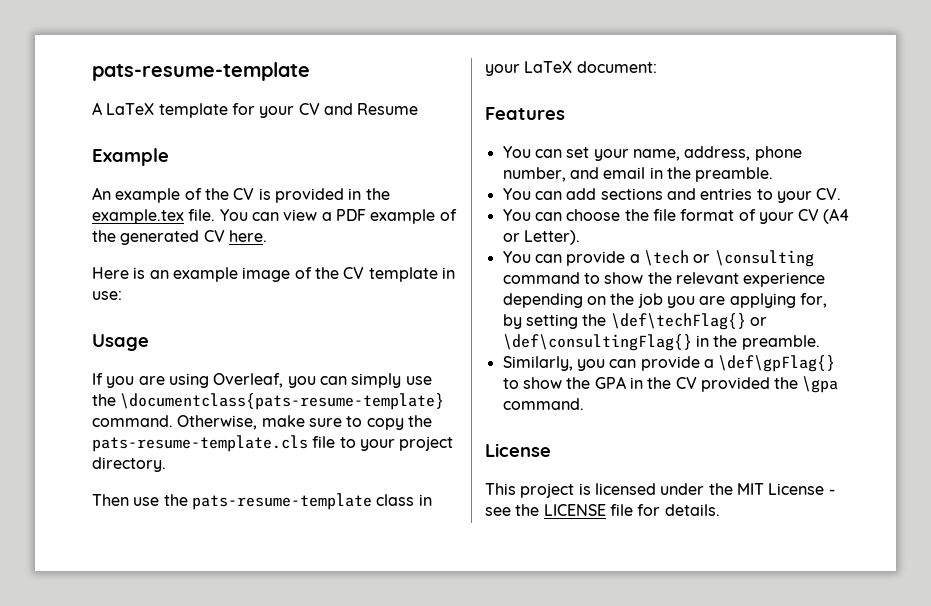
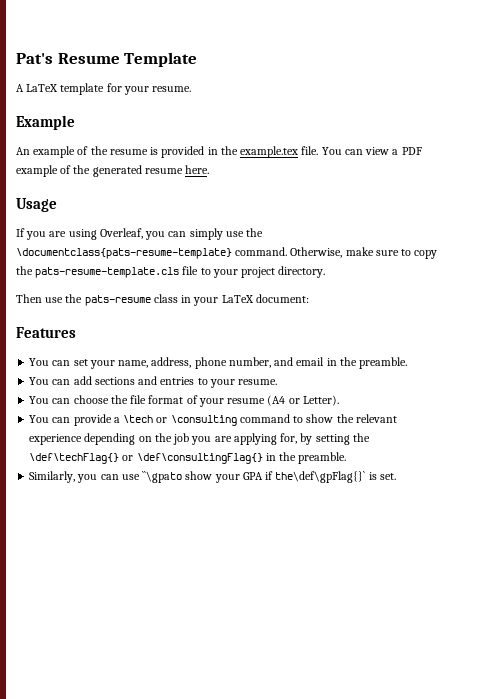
[92,62,310,81] pats-resume-template -> [16,52,198,67] Pat's Resume Template
[298,103,419,115] CV and Resume -> [152,86,192,92] resume.
[233,188,255,200] CV -> [109,149,148,155] resume
[203,230,225,242] CV -> [144,168,183,174] resume
[92,267,455,282] [92,291,122,300] // Here is an example image of the CV template in use: -> (210, 169) none
[191,493,372,510] pats-resume-template -> [84,295,151,306] pats-resume
[816,188,842,200] CV. -> [238,379,278,385] resume.
[798,209,820,221] CV -> [227,398,266,404] resume
[640,355,836,372] [502,376,839,393] [502,398,584,410] [485,443,551,457] [485,483,835,498] [485,504,720,516] provide a \def\gpFlag{} to show the GPA in the CV provided the \gpa command. // License // This project is licensed under the MIT License - see the LICENSE file for details. -> [121,471,396,483] use ``\gpato show your GPA if the\def\gpFlag{}` is set.

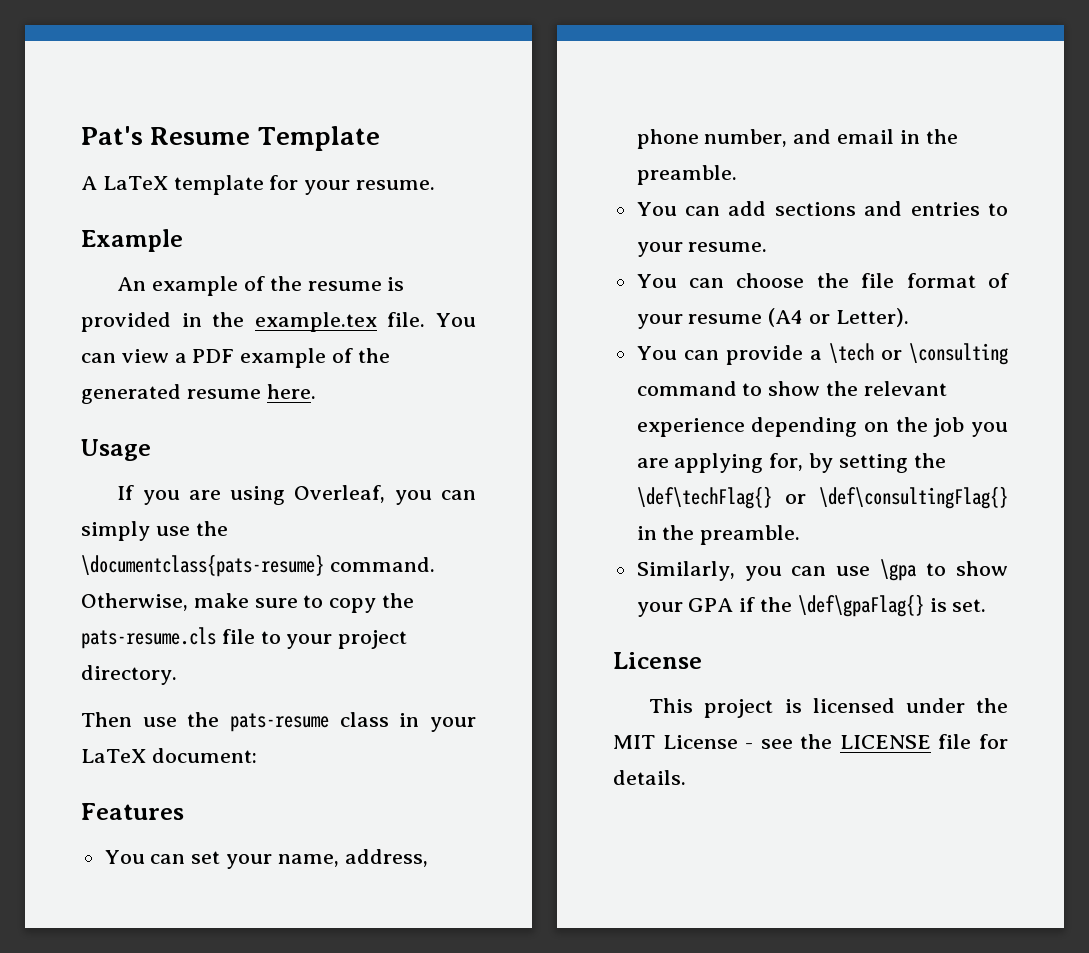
[16,248,232,259] \documentclass{pats-resume-template} -> [81,554,324,577] \documentclass{pats-resume}
[35,267,180,278] pats-resume-template.cls -> [81,627,216,649] pats-resume.cls
[142,471,183,483] ``\gpato -> [880,559,947,581] \gpa to
[275,471,366,483] the\def\gpFlag{}` -> [760,594,924,617] the \def\gpaFlag{}
(396, 476) none -> [613,652,702,669] [649,698,1008,718] [613,734,1008,749] [613,770,686,785] // License // This project is licensed under the MIT License - see the LICENSE file for details.

